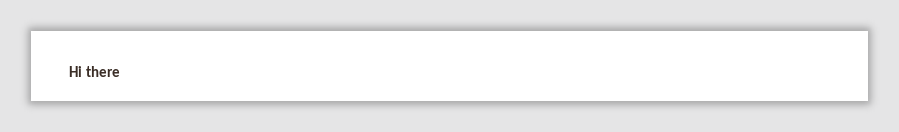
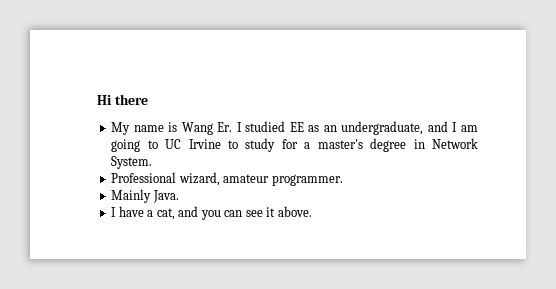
(121, 71) none -> [111,121,479,135] [111,138,479,152] [111,156,153,169] [111,172,343,186] [111,189,179,203] [111,206,312,220] // My name is Wang Er. I studied EE as an undergraduate, and I am going to UC Irvine to study for a master's degree in Network System. // Professional wizard, amateur programmer. // Mainly Java. // I have a cat, and you can see it above.

